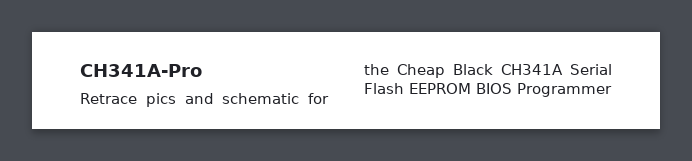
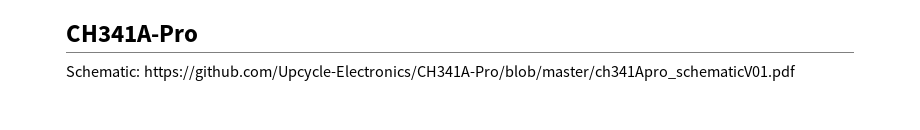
[80,93,329,107] [364,64,612,78] [364,83,612,97] Retrace pics and schematic for the Cheap Black CH341A Serial Flash EEPROM BIOS Programmer -> [66,65,796,81] Schematic: https://github.com/Upcycle-Electronics/CH341A-Pro/blob/master/ch341Apro_schematicV01.pdf

